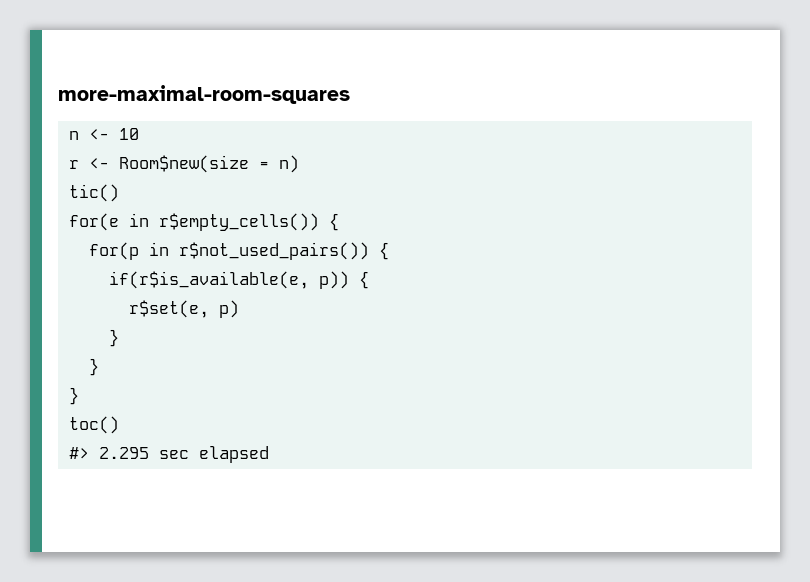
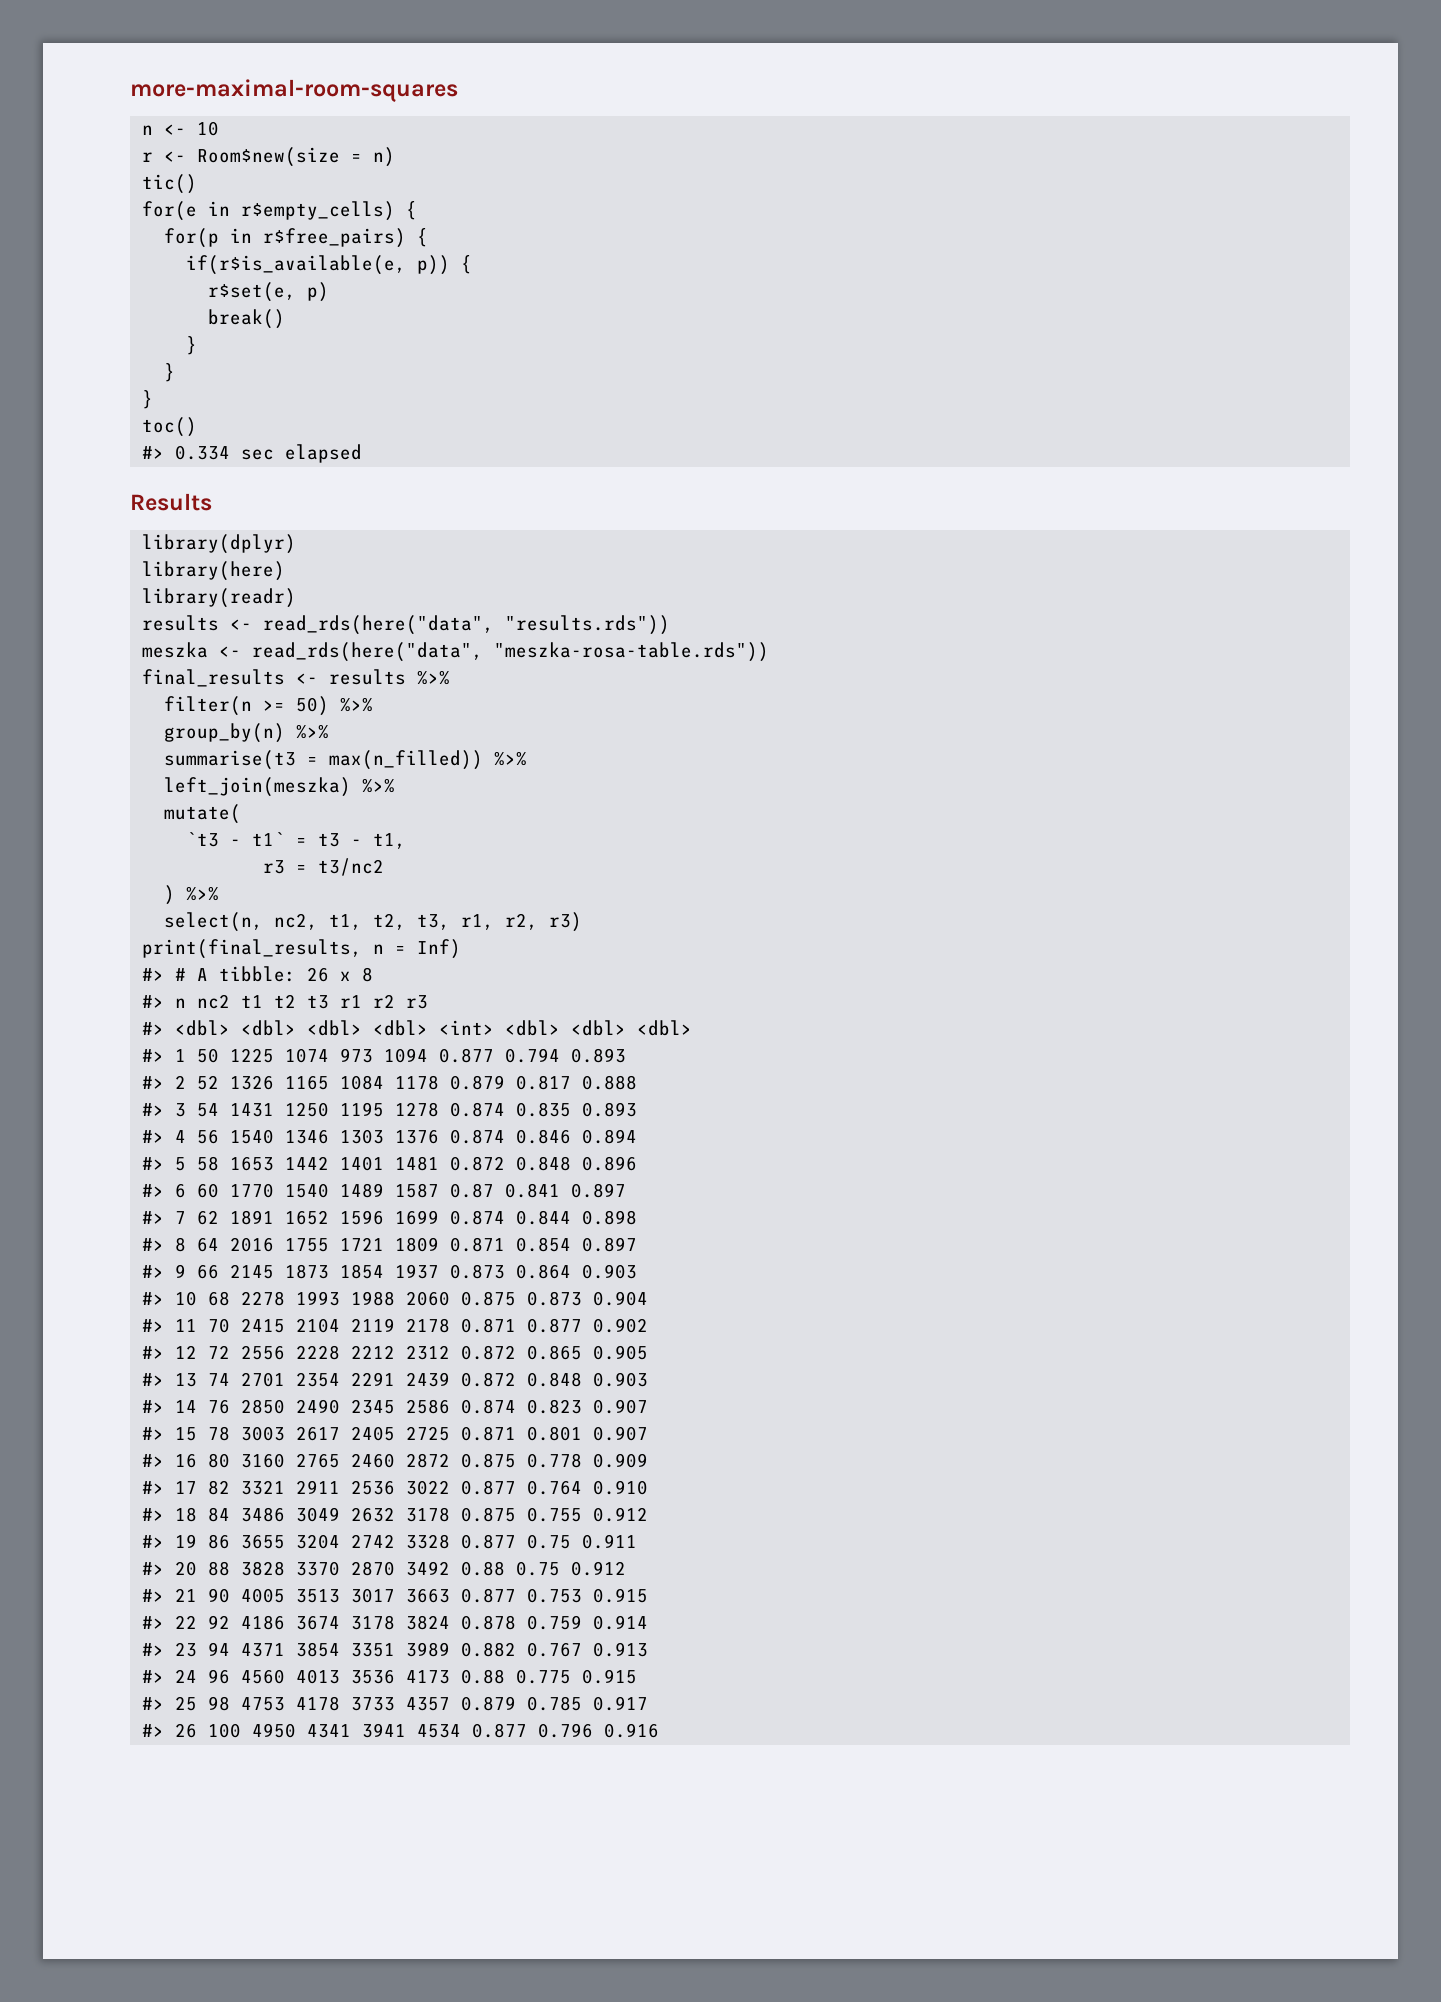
[158,213,319,231] r$empty_cells()) -> [241,201,396,221] r$empty_cells)
[178,242,369,260] r$not_used_pairs()) -> [263,228,407,248] r$free_pairs)
(239, 309) none -> [208,309,286,329] // break()
[98,447,149,459] 2.295 -> [175,445,231,460] 0.334
(269, 454) none -> [130,493,212,511] [142,534,297,554] [142,561,286,581] [142,588,297,608] [142,615,671,635] [142,642,770,662] [142,669,451,687] [164,696,374,716] [164,723,330,743] [164,750,528,770] [164,777,396,797] [164,804,242,824] [186,832,407,849] [263,858,385,876] [164,885,220,905] [164,912,583,932] [142,939,462,959] [142,966,374,982] [142,994,429,1009] [142,1020,693,1036] [142,1048,627,1063] [142,1075,638,1090] [142,1102,638,1117] [142,1129,638,1144] [142,1156,638,1171] [142,1183,627,1198] [142,1210,638,1225] [142,1237,638,1252] [142,1264,638,1279] [142,1291,649,1306] [142,1318,649,1333] [142,1345,649,1360] [142,1372,649,1387] [142,1399,649,1414] [142,1426,649,1441] [142,1453,649,1468] [142,1480,649,1495] [142,1507,649,1522] [142,1534,638,1549] [142,1561,627,1576] [142,1588,649,1603] [142,1615,649,1630] [142,1642,649,1657] [142,1669,638,1684] [142,1696,649,1711] [142,1723,660,1738] // Results // library(dplyr) // library(here) // library(readr) // results <- read_rds(here("data", "results.rds")) // meszka <- read_rds(here("data", "meszka-rosa-table.rds")) // final_results <- results %>% // filter(n >= 50) %>% // group_by(n) %>% // summarise(t3 = max(n_filled)) %>% // left_join(meszka) %>% // mutate( // `t3 - t1` = t3 - t1, // r3 = t3/nc2 // ) %>% // select(n, nc2, t1, t2, t3, r1, r2, r3) // print(final_results, n = Inf) // #> # A tibble: 26 x 8 // #> n nc2 t1 t2 t3 r1 r2 r3 // #> <dbl> <dbl> <dbl> <dbl> <int> <dbl> <dbl> <dbl> // #> 1 50 1225 1074 973 1094 0.877 0.794 0.893 // #> 2 52 1326 1165 1084 1178 0.879 0.817 0.888 // #> 3 54 1431 1250 1195 1278 0.874 0.835 0.893 // #> 4 56 1540 1346 1303 1376 0.874 0.846 0.894 // #> 5 58 1653 1442 1401 1481 0.872 0.848 0.896 // #> 6 60 1770 1540 1489 1587 0.87 0.841 0.897 // #> 7 62 1891 1652 1596 1699 0.874 0.844 0.898 // #> 8 64 2016 1755 1721 1809 0.871 0.854 0.897 // #> 9 66 2145 1873 1854 1937 0.873 0.864 0.903 // #> 10 68 2278 1993 1988 2060 0.875 0.873 0.904 // #> 11 70 2415 2104 2119 2178 0.871 0.877 0.902 // #> 12 72 2556 2228 2212 2312 0.872 0.865 0.905 // #> 13 74 2701 2354 2291 2439 0.872 0.848 0.903 // #> 14 76 2850 2490 2345 2586 0.874 0.823 0.907 // #> 15 78 3003 2617 2405 2725 0.871 0.801 0.907 // #> 16 80 3160 2765 2460 2872 0.875 0.778 0.909 // #> 17 82 3321 2911 2536 3022 0.877 0.764 0.910 // #> 18 84 3486 3049 2632 3178 0.875 0.755 0.912 // #> 19 86 3655 3204 2742 3328 0.877 0.75 0.911 // #> 20 88 3828 3370 2870 3492 0.88 0.75 0.912 // #> 21 90 4005 3513 3017 3663 0.877 0.753 0.915 // #> 22 92 4186 3674 3178 3824 0.878 0.759 0.914 // #> 23 94 4371 3854 3351 3989 0.882 0.767 0.913 // #> 24 96 4560 4013 3536 4173 0.88 0.775 0.915 // #> 25 98 4753 4178 3733 4357 0.879 0.785 0.917 // #> 26 100 4950 4341 3941 4534 0.877 0.796 0.916

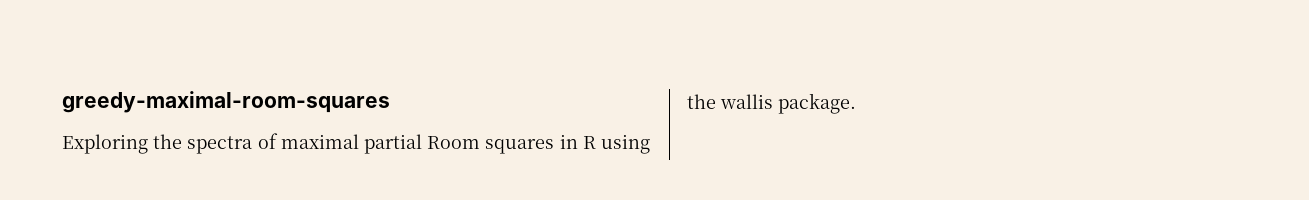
[130,79,458,102] [142,121,220,136] [142,147,396,167] [142,174,198,194] [142,201,418,221] [164,228,429,248] [186,255,473,275] [208,282,330,302] [208,309,286,329] [186,336,198,355] [164,363,176,382] [142,390,154,409] [142,417,198,437] [142,444,363,463] [130,493,212,511] [142,534,297,554] [142,561,286,581] [142,588,297,608] [142,615,671,635] [142,642,770,662] [142,669,451,687] [164,696,374,716] [164,723,330,743] [164,750,528,770] [164,777,396,797] [164,804,242,824] [186,832,407,849] [263,858,385,876] [164,885,220,905] [164,912,583,932] [142,939,462,959] [142,966,374,982] [142,994,429,1009] [142,1020,693,1036] [142,1048,627,1063] [142,1075,638,1090] [142,1102,638,1117] [142,1129,638,1144] [142,1156,638,1171] [142,1183,627,1198] [142,1210,638,1225] [142,1237,638,1252] [142,1264,638,1279] [142,1291,649,1306] [142,1318,649,1333] [142,1345,649,1360] [142,1372,649,1387] [142,1399,649,1414] [142,1426,649,1441] [142,1453,649,1468] [142,1480,649,1495] [142,1507,649,1522] [142,1534,638,1549] [142,1561,627,1576] [142,1588,649,1603] [142,1615,649,1630] [142,1642,649,1657] [142,1669,638,1684] [142,1696,649,1711] [142,1723,660,1738] more-maximal-room-squares // n <- 10 // r <- Room$new(size = n) // tic() // for(e in r$empty_cells) { // for(p in r$free_pairs) { // if(r$is_available(e, p)) { // r$set(e, p) // break() // } // } // } // toc() // #> 0.334 sec elapsed // Results // library(dplyr) // library(here) // library(readr) // results <- read_rds(here("data", "results.rds")) // meszka <- read_rds(here("data", "meszka-rosa-table.rds")) // final_results <- results %>% // filter(n >= 50) %>% // group_by(n) %>% // summarise(t3 = max(n_filled)) %>% // left_join(meszka) %>% // mutate( // `t3 - t1` = t3 - t1, // r3 = t3/nc2 // ) %>% // select(n, nc2, t1, t2, t3, r1, r2, r3) // print(final_results, n = Inf) // #> # A tibble: 26 x 8 // #> n nc2 t1 t2 t3 r1 r2 r3 // #> <dbl> <dbl> <dbl> <dbl> <int> <dbl> <dbl> <dbl> // #> 1 50 1225 1074 973 1094 0.877 0.794 0.893 // #> 2 52 1326 1165 1084 1178 0.879 0.817 0.888 // #> 3 54 1431 1250 1195 1278 0.874 0.835 0.893 // #> 4 56 1540 1346 1303 1376 0.874 0.846 0.894 // #> 5 58 1653 1442 1401 1481 0.872 0.848 0.896 // #> 6 60 1770 1540 1489 1587 0.87 0.841 0.897 // #> 7 62 1891 1652 1596 1699 0.874 0.844 0.898 // #> 8 64 2016 1755 1721 1809 0.871 0.854 0.897 // #> 9 66 2145 1873 1854 1937 0.873 0.864 0.903 // #> 10 68 2278 1993 1988 2060 0.875 0.873 0.904 // #> 11 70 2415 2104 2119 2178 0.871 0.877 0.902 // #> 12 72 2556 2228 2212 2312 0.872 0.865 0.905 // #> 13 74 2701 2354 2291 2439 0.872 0.848 0.903 // #> 14 76 2850 2490 2345 2586 0.874 0.823 0.907 // #> 15 78 3003 2617 2405 2725 0.871 0.801 0.907 // #> 16 80 3160 2765 2460 2872 0.875 0.778 0.909 // #> 17 82 3321 2911 2536 3022 0.877 0.764 0.910 // #> 18 84 3486 3049 2632 3178 0.875 0.755 0.912 // #> 19 86 3655 3204 2742 3328 0.877 0.75 0.911 // #> 20 88 3828 3370 2870 3492 0.88 0.75 0.912 // #> 21 90 4005 3513 3017 3663 0.877 0.753 0.915 // #> 22 92 4186 3674 3178 3824 0.878 0.759 0.914 // #> 23 94 4371 3854 3351 3989 0.882 0.767 0.913 // #> 24 96 4560 4013 3536 4173 0.88 0.775 0.915 // #> 25 98 4753 4178 3733 4357 0.879 0.785 0.917 // #> 26 100 4950 4341 3941 4534 0.877 0.796 0.916 -> [62,91,390,113] [62,133,650,154] [687,93,856,114] greedy-maximal-room-squares // Exploring the spectra of maximal partial Room squares in R using the wallis package.

